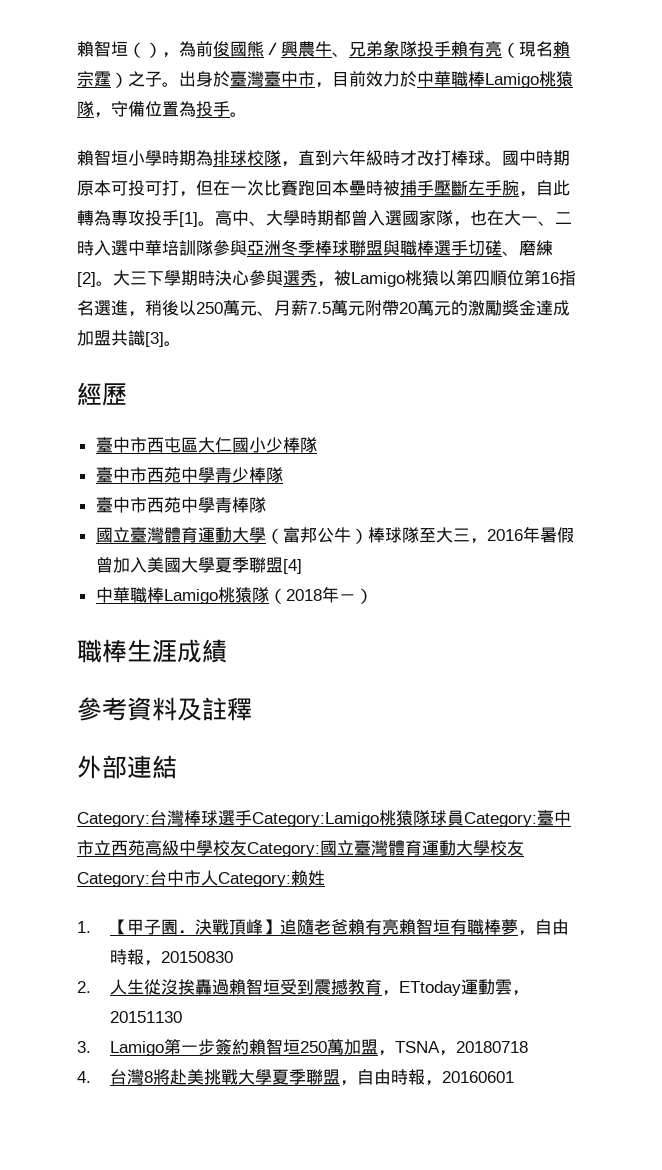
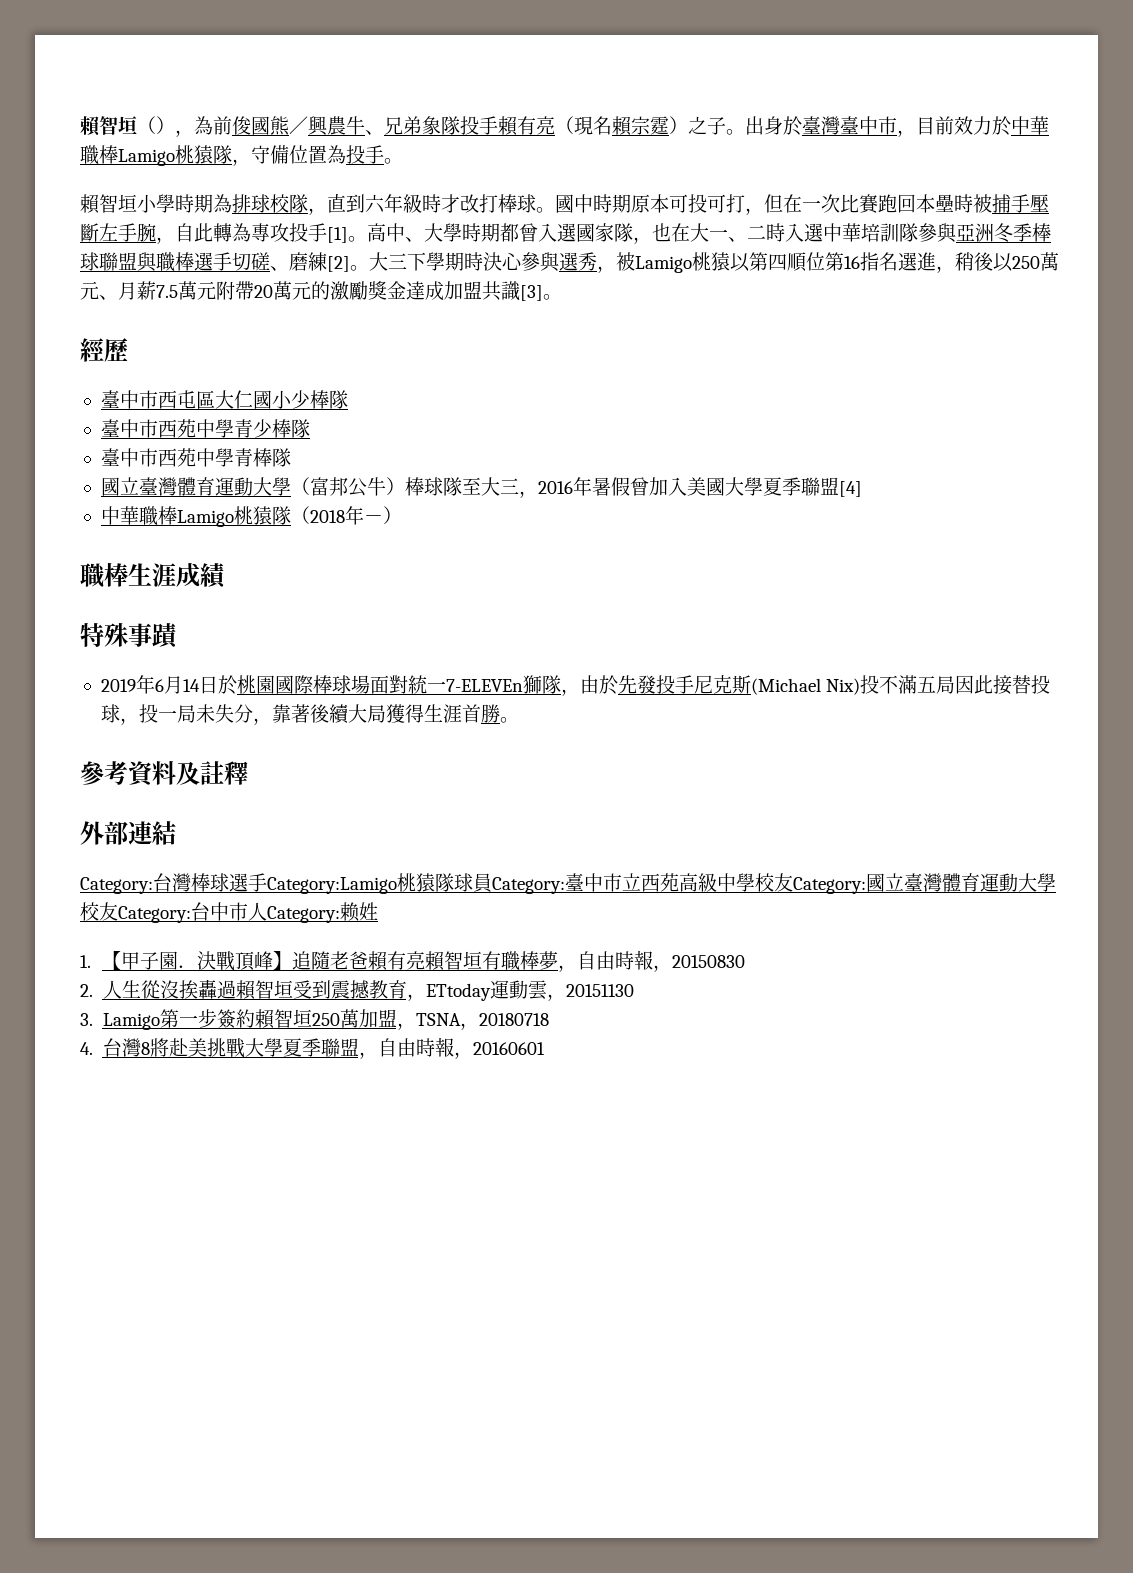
(227, 651) none -> [80,623,179,649] [100,675,1051,696] [100,704,519,725] // 特殊事蹟 // 2019年6月14日於桃園國際棒球場面對統一7-ELEVEn獅隊，由於先發投手尼克斯(Michael Nix)投不滿五局因此接替投球，投一局未失分，靠著後續大局獲得生涯首勝。

